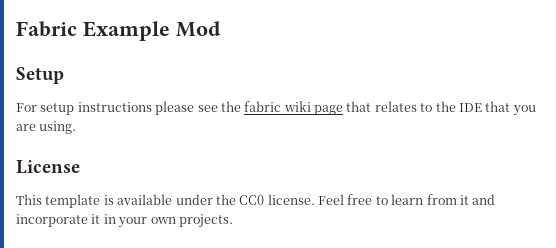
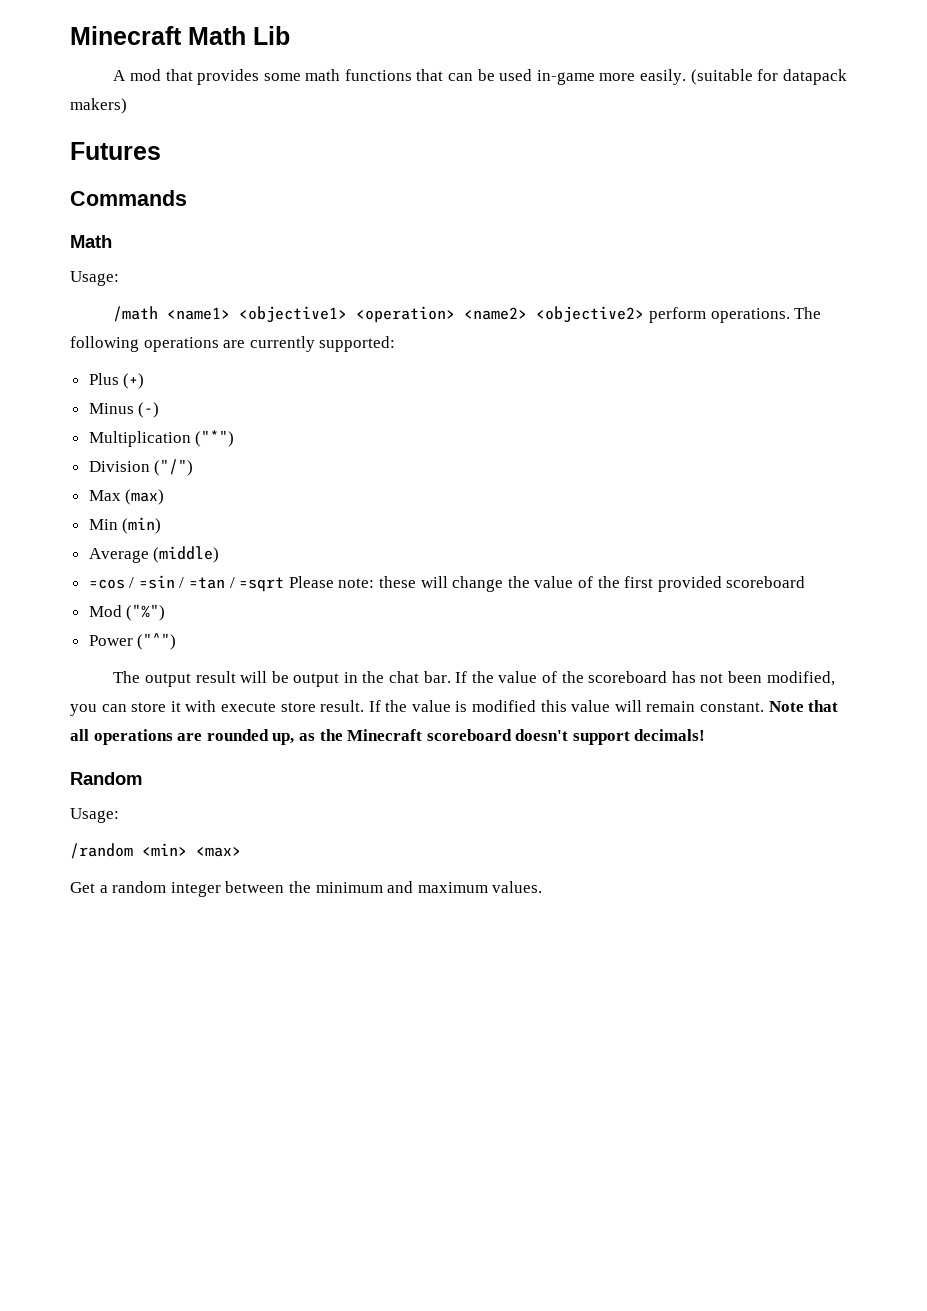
[16,21,221,41] [16,67,64,84] [16,101,536,116] [16,121,77,134] [16,160,80,174] [16,194,496,208] [16,214,233,228] Fabric Example Mod // Setup // For setup instructions please see the fabric wiki page that relates to the IDE that you are using. // License // This template is available under the CC0 license. Feel free to learn from it and incorporate it in your own projects. -> [70,26,290,45] [113,69,847,85] [70,98,127,114] [70,142,161,160] [70,190,187,206] [70,235,112,248] [70,271,119,286] [113,306,822,323] [70,336,396,352] [88,373,145,389] [88,402,160,418] [88,430,235,447] [88,459,194,476] [88,489,165,505] [88,517,162,534] [88,546,220,563] [88,575,806,592] [88,604,166,621] [88,633,177,650] [113,671,835,687] [70,700,839,716] [70,729,706,745] [70,772,142,785] [70,808,119,823] [70,843,241,859] [70,881,543,897] Minecraft Math Lib // A mod that provides some math functions that can be used in-game more easily. (suitable for datapack makers) // Futures // Commands // Math // Usage: // /math <name1> <objective1> <operation> <name2> <objective2> perform operations. The following operations are currently supported: // Plus (+) // Minus (-) // Multiplication ("*") // Division ("/") // Max (max) // Min (min) // Average (middle) // =cos / =sin / =tan / =sqrt Please note: these will change the value of the first provided scoreboard // Mod ("%") // Power ("^") // The output result will be output in the chat bar. If the value of the scoreboard has not been modified, you can store it with execute store result. If the value is modified this value will remain constant. Note that all operations are rounded up, as the Minecraft scoreboard doesn't support decimals! // Random // Usage: // /random <min> <max> // Get a random integer between the minimum and maximum values.

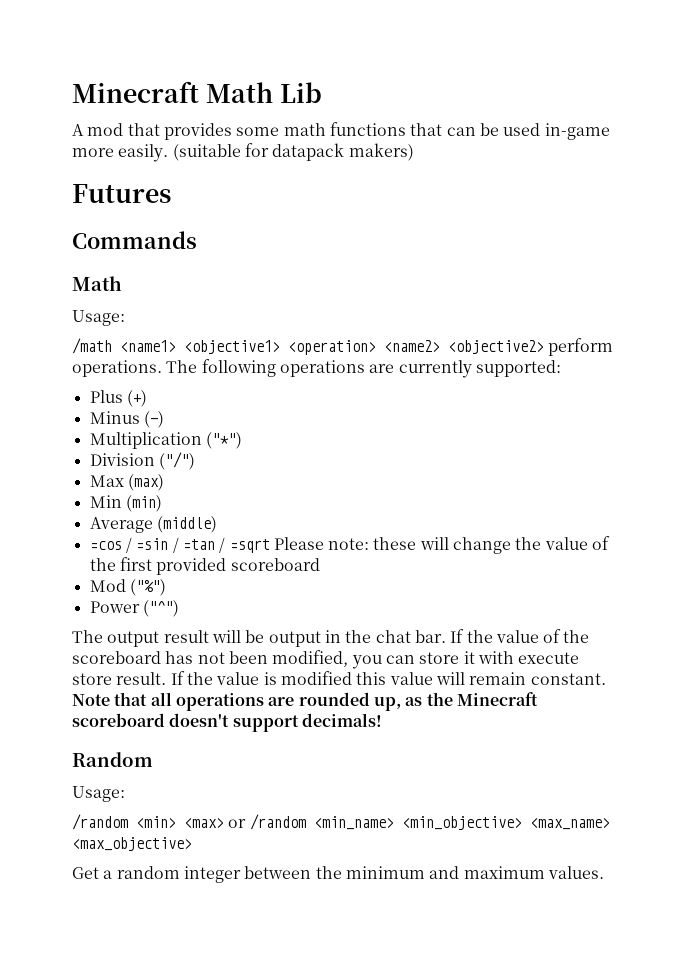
(241, 852) none -> [228,814,610,830] [72,837,192,851] or /random <min_name> <min_objective> <max_name> <max_objective>

